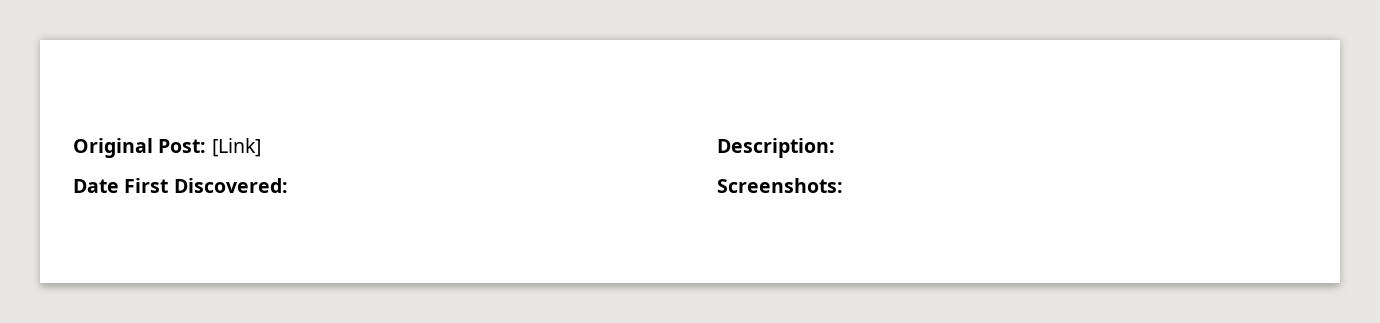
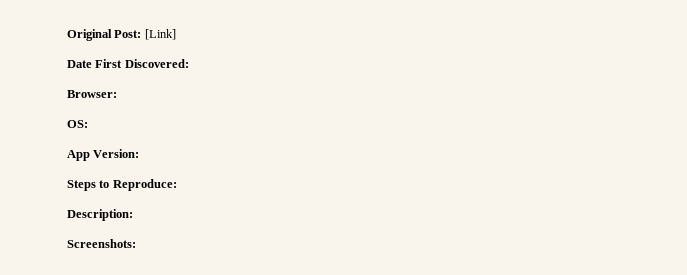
(288, 185) none -> [67,90,117,98] [67,120,88,128] [67,149,140,161] [67,179,177,191] // Browser: // OS: // App Version: // Steps to Reproduce:

